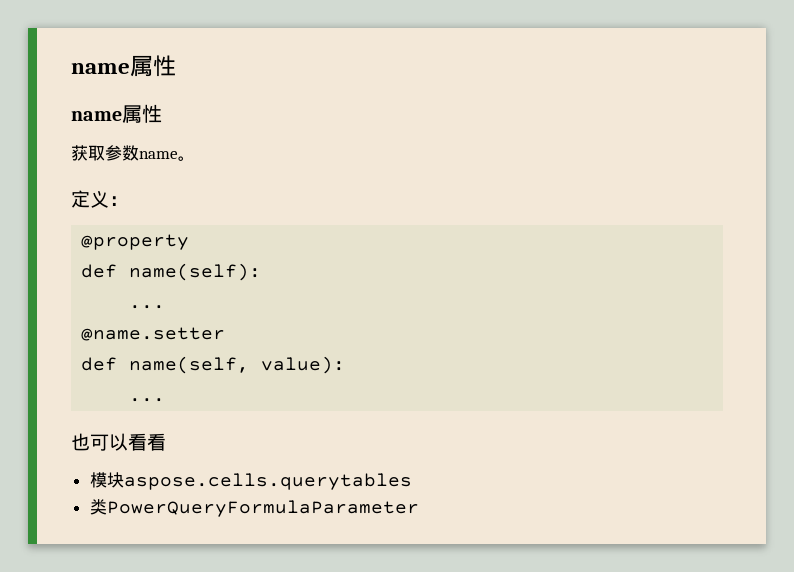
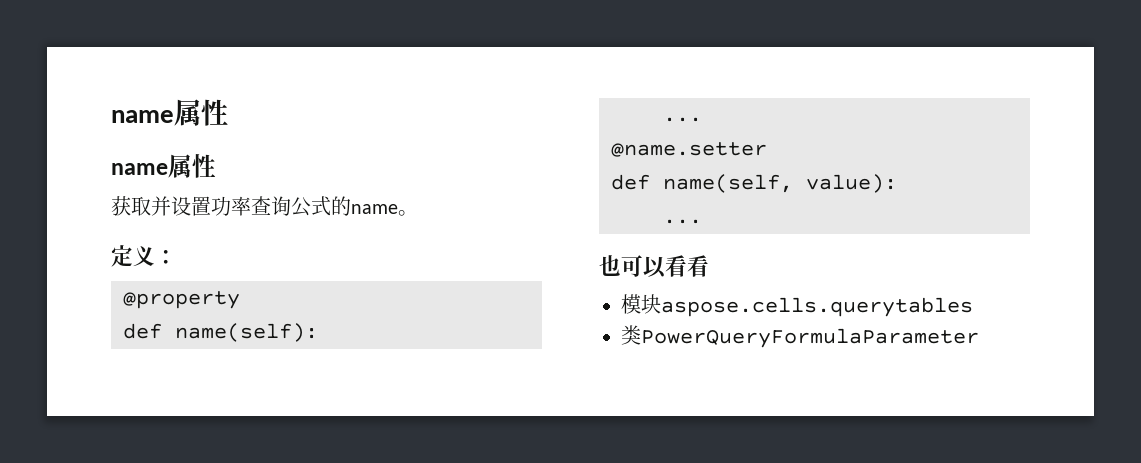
[105,145,139,161] 参数 -> [151,196,351,217] 并设置功率查询公式的

